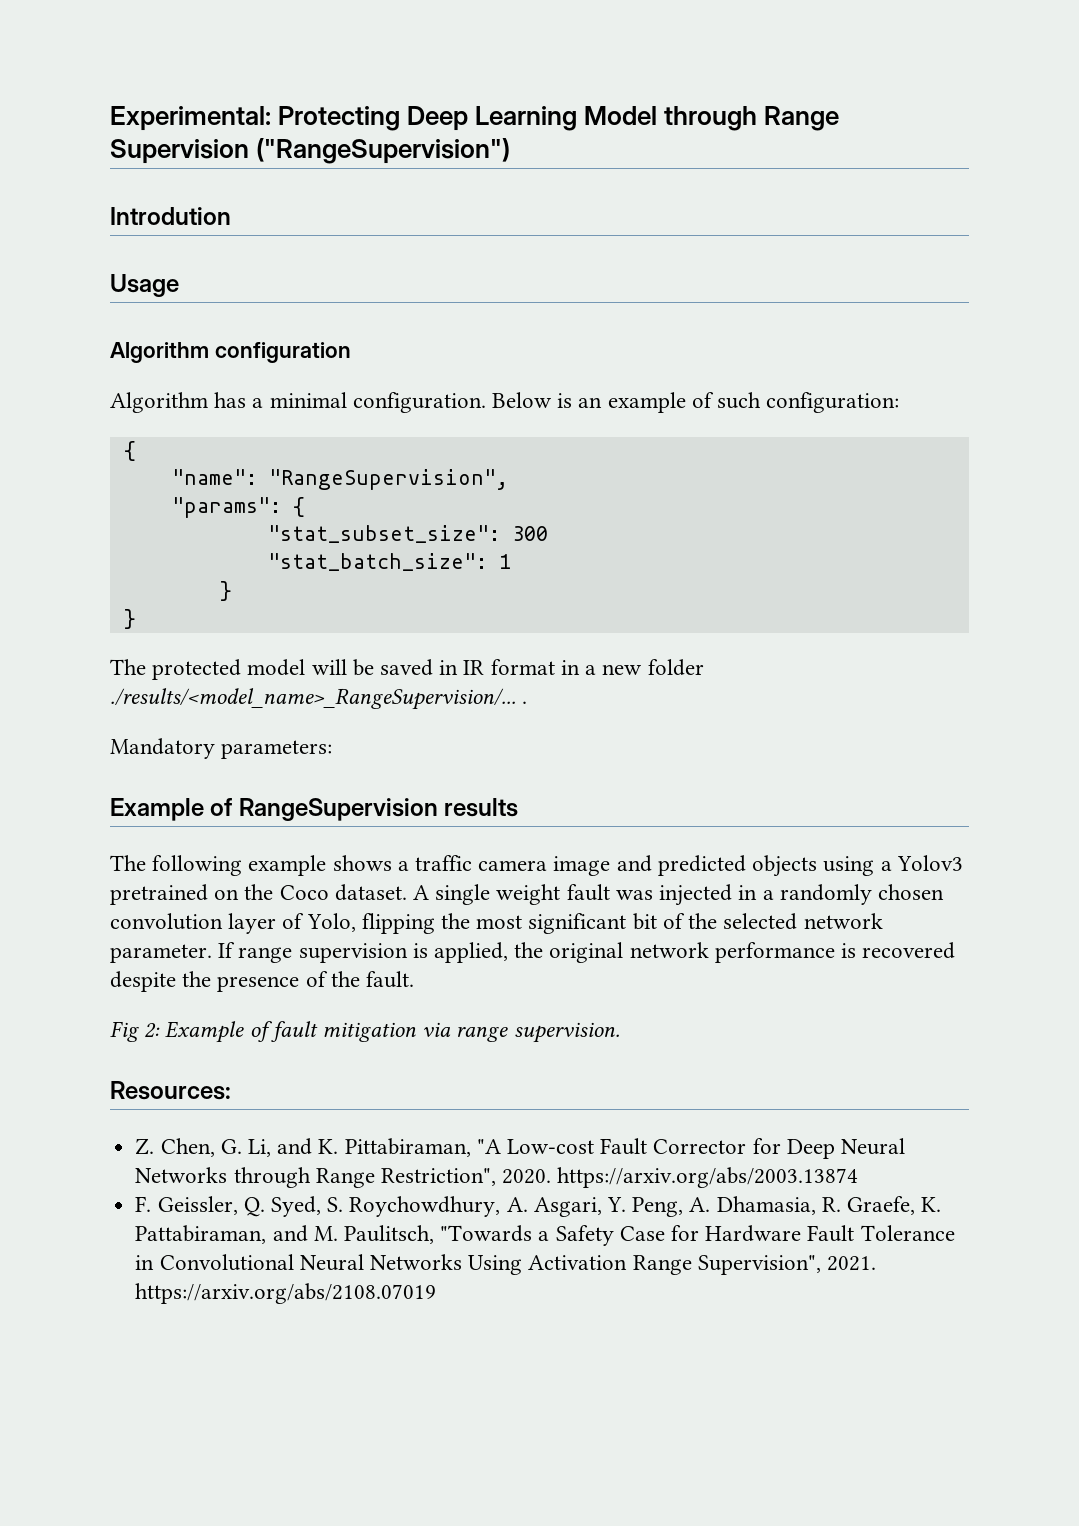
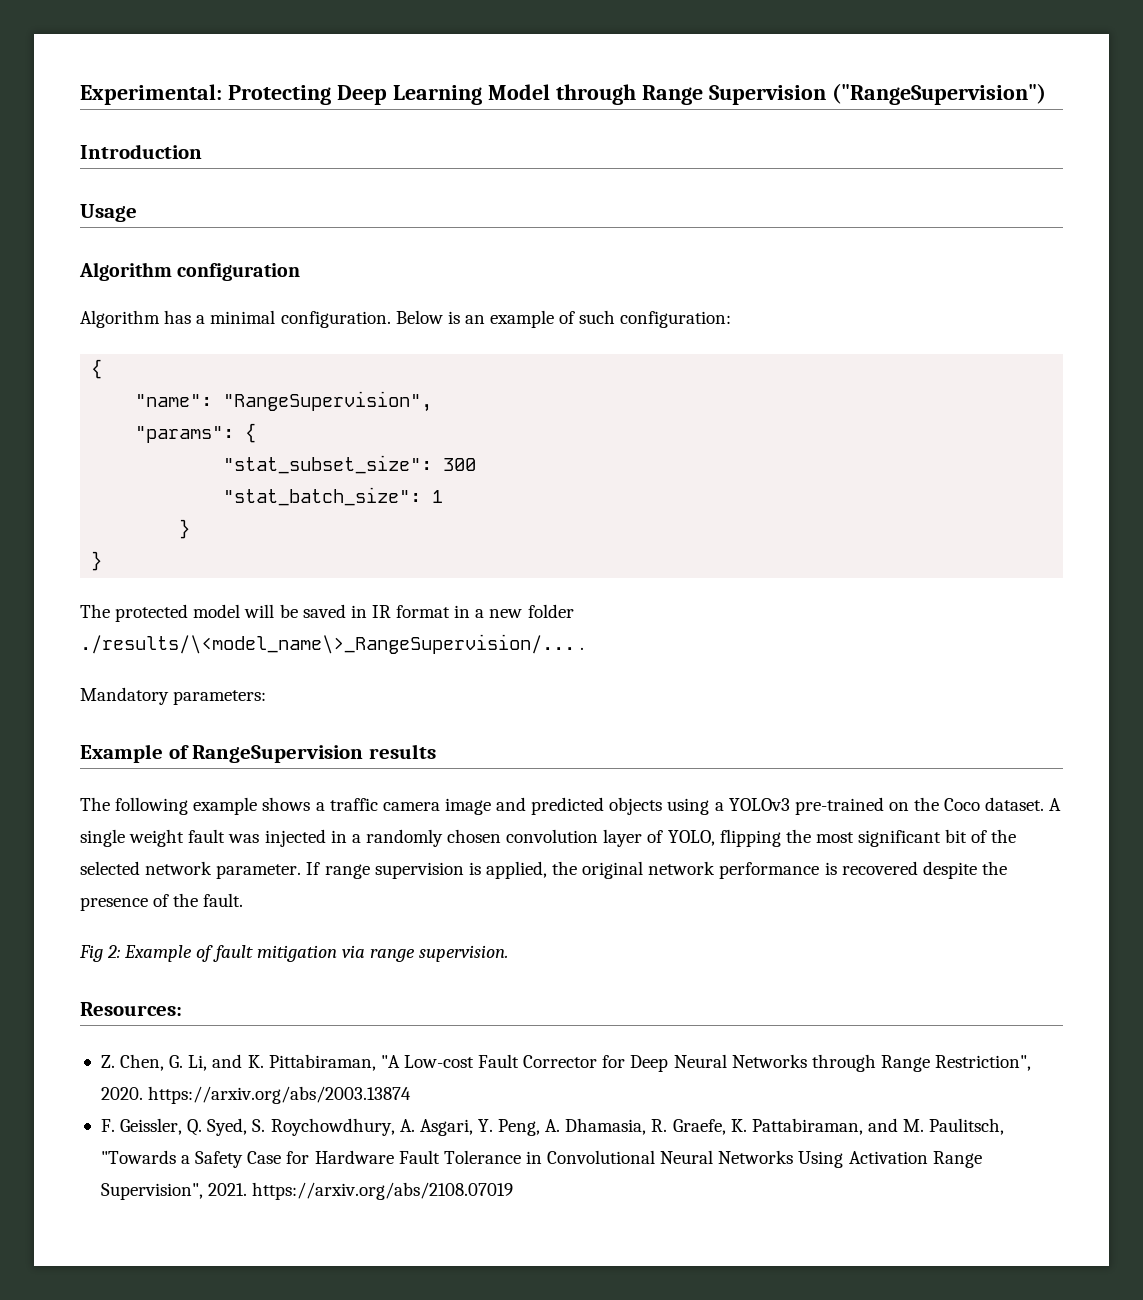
[110,207,231,225] Introdution -> [80,144,202,159] Introduction
[110,688,516,710] ./results/<model_name>_RangeSupervision/... -> [80,634,575,654] ./results/\<model_name\>_RangeSupervision/...
[896,855,963,871] [110,884,208,905] Yolov3 pretrained -> [728,797,884,815] YOLOv3 pre-trained
[306,913,356,932] Yolo, -> [667,830,715,846] YOLO,

